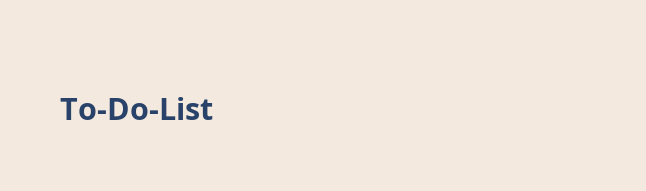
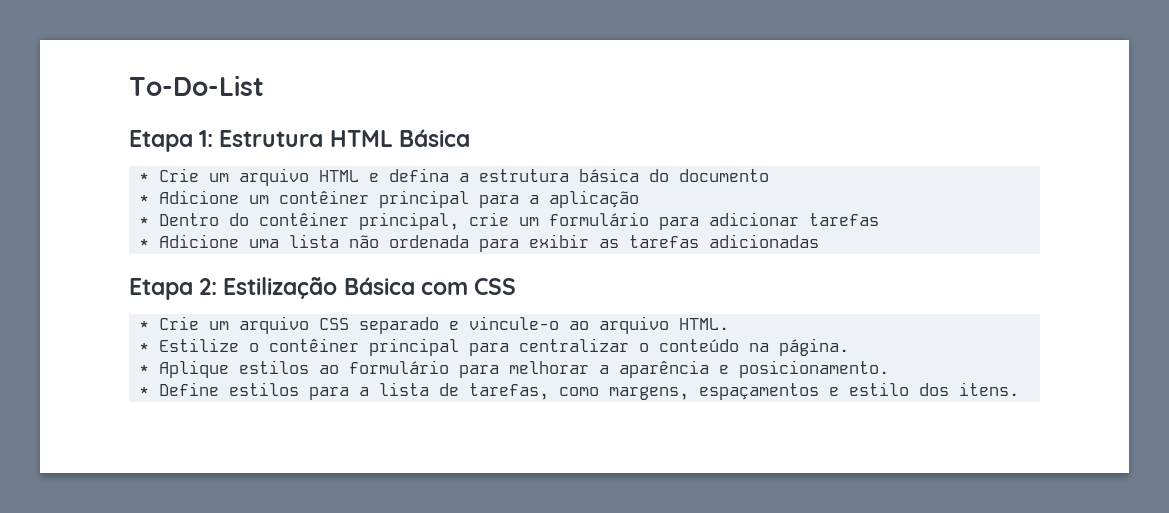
(213, 108) none -> [129,129,470,152] [139,168,770,186] [139,190,640,208] [139,212,880,230] [139,234,820,252] [129,277,517,300] [139,316,730,334] [139,338,850,356] [139,360,890,378] [139,382,1020,400] // Etapa 1: Estrutura HTML Básica // * Crie um arquivo HTML e defina a estrutura básica do documento // * Adicione um contêiner principal para a aplicação // * Dentro do contêiner principal, crie um formulário para adicionar tarefas // * Adicione uma lista não ordenada para exibir as tarefas adicionadas // Etapa 2: Estilização Básica com CSS // * Crie um arquivo CSS separado e vincule-o ao arquivo HTML. // * Estilize o contêiner principal para centralizar o conteúdo na página. // * Aplique estilos ao formulário para melhorar a aparência e posicionamento. // * Define estilos para a lista de tarefas, como margens, espaçamentos e estilo dos itens.

